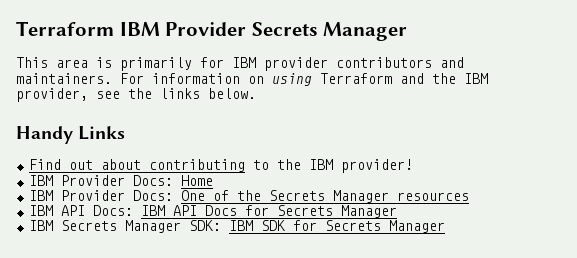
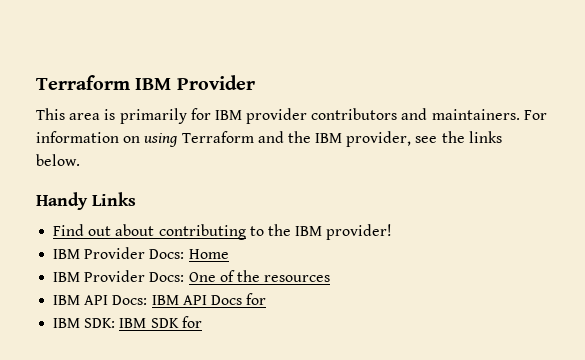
[251,22,408,41] Secrets Manager -> (255, 82) none
[268,190,389,203] Secrets Manager -> (260, 276) none
[276,205,397,218] [28,220,181,233] Secrets Manager // IBM Secrets Manager -> [53,318,81,328] // IBM
[324,220,445,233] Secrets Manager -> (202, 322) none

